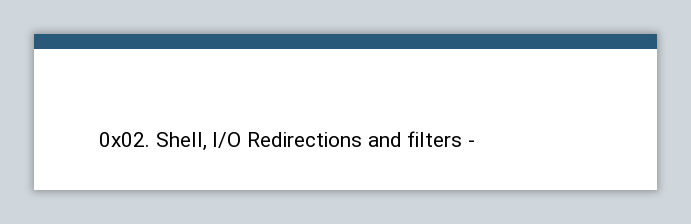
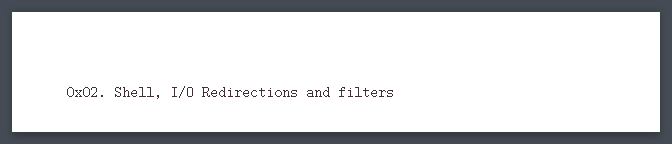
[468,140,476,147] - -> (394, 92) none

